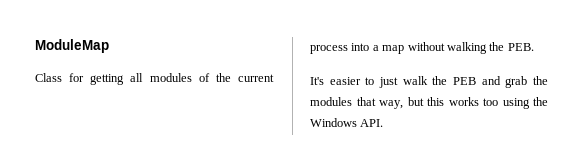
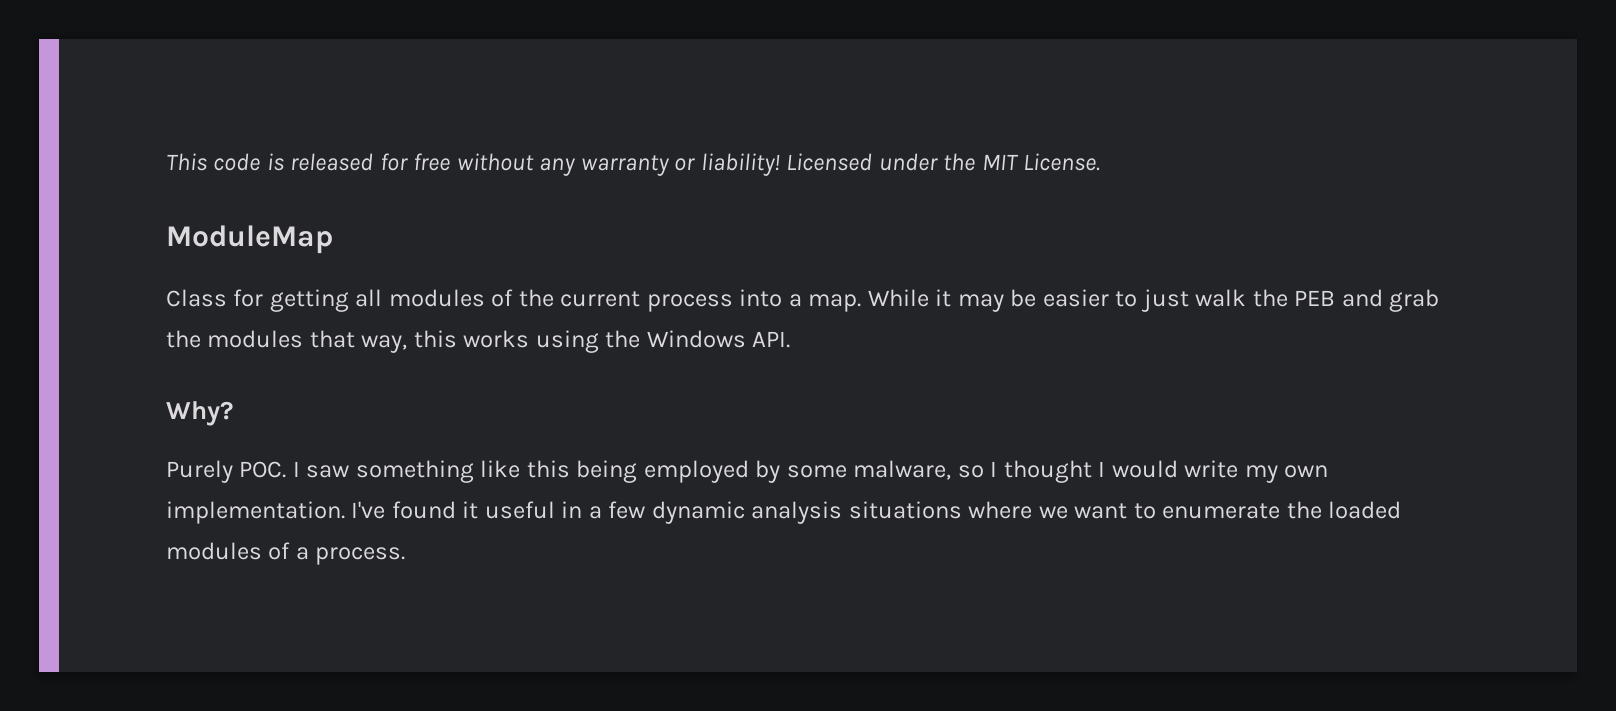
(35, 46) none -> [166,153,1101,176] This code is released for free without any warranty or liability! Licensed under the MIT License. //
[382,42,534,54] [310,77,324,85] map without walking the PEB. // It's -> [808,289,1037,312] map. While it may be
[407,97,424,106] but -> (408, 344) none
[483,98,498,106] too -> (530, 339) none
(384, 123) none -> [166,401,233,426] [166,460,1329,483] [166,501,1402,524] [166,542,406,565] // Why? // Purely POC. I saw something like this being employed by some malware, so I thought I would write my own implementation. I've found it useful in a few dynamic analysis situations where we want to enumerate the loaded modules of a process.

